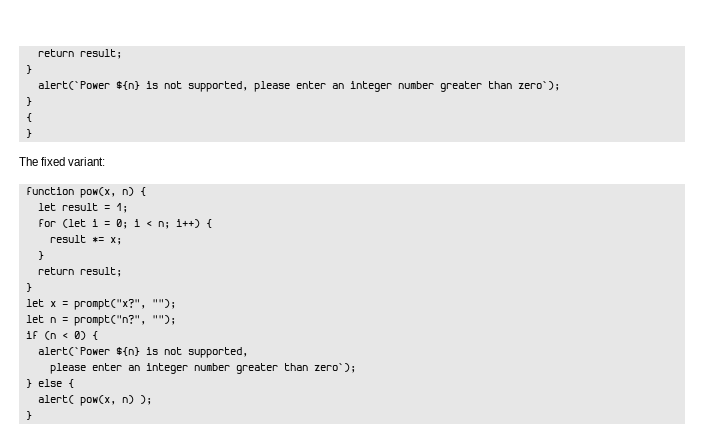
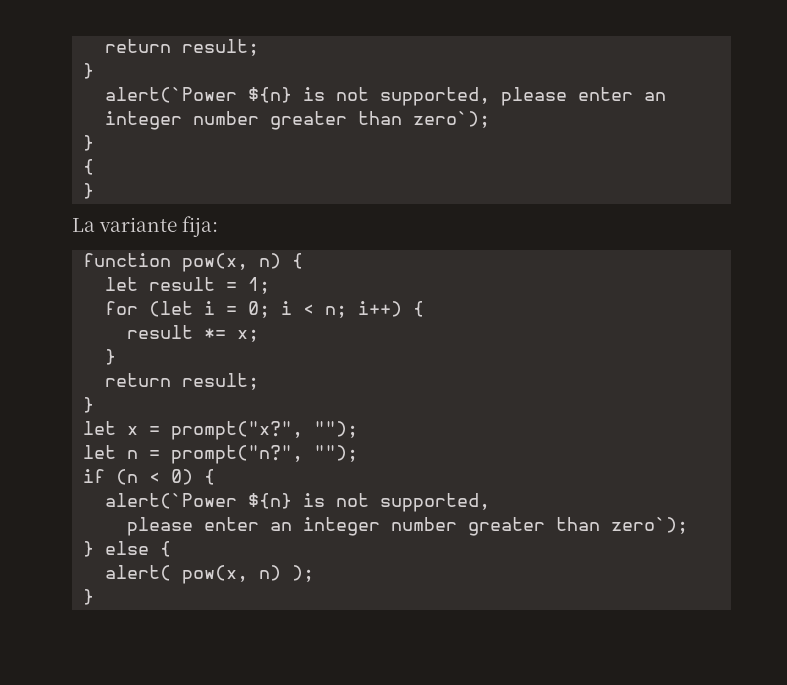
[19,157,106,166] The fixed variant: -> [72,216,219,237] La variante fija:

